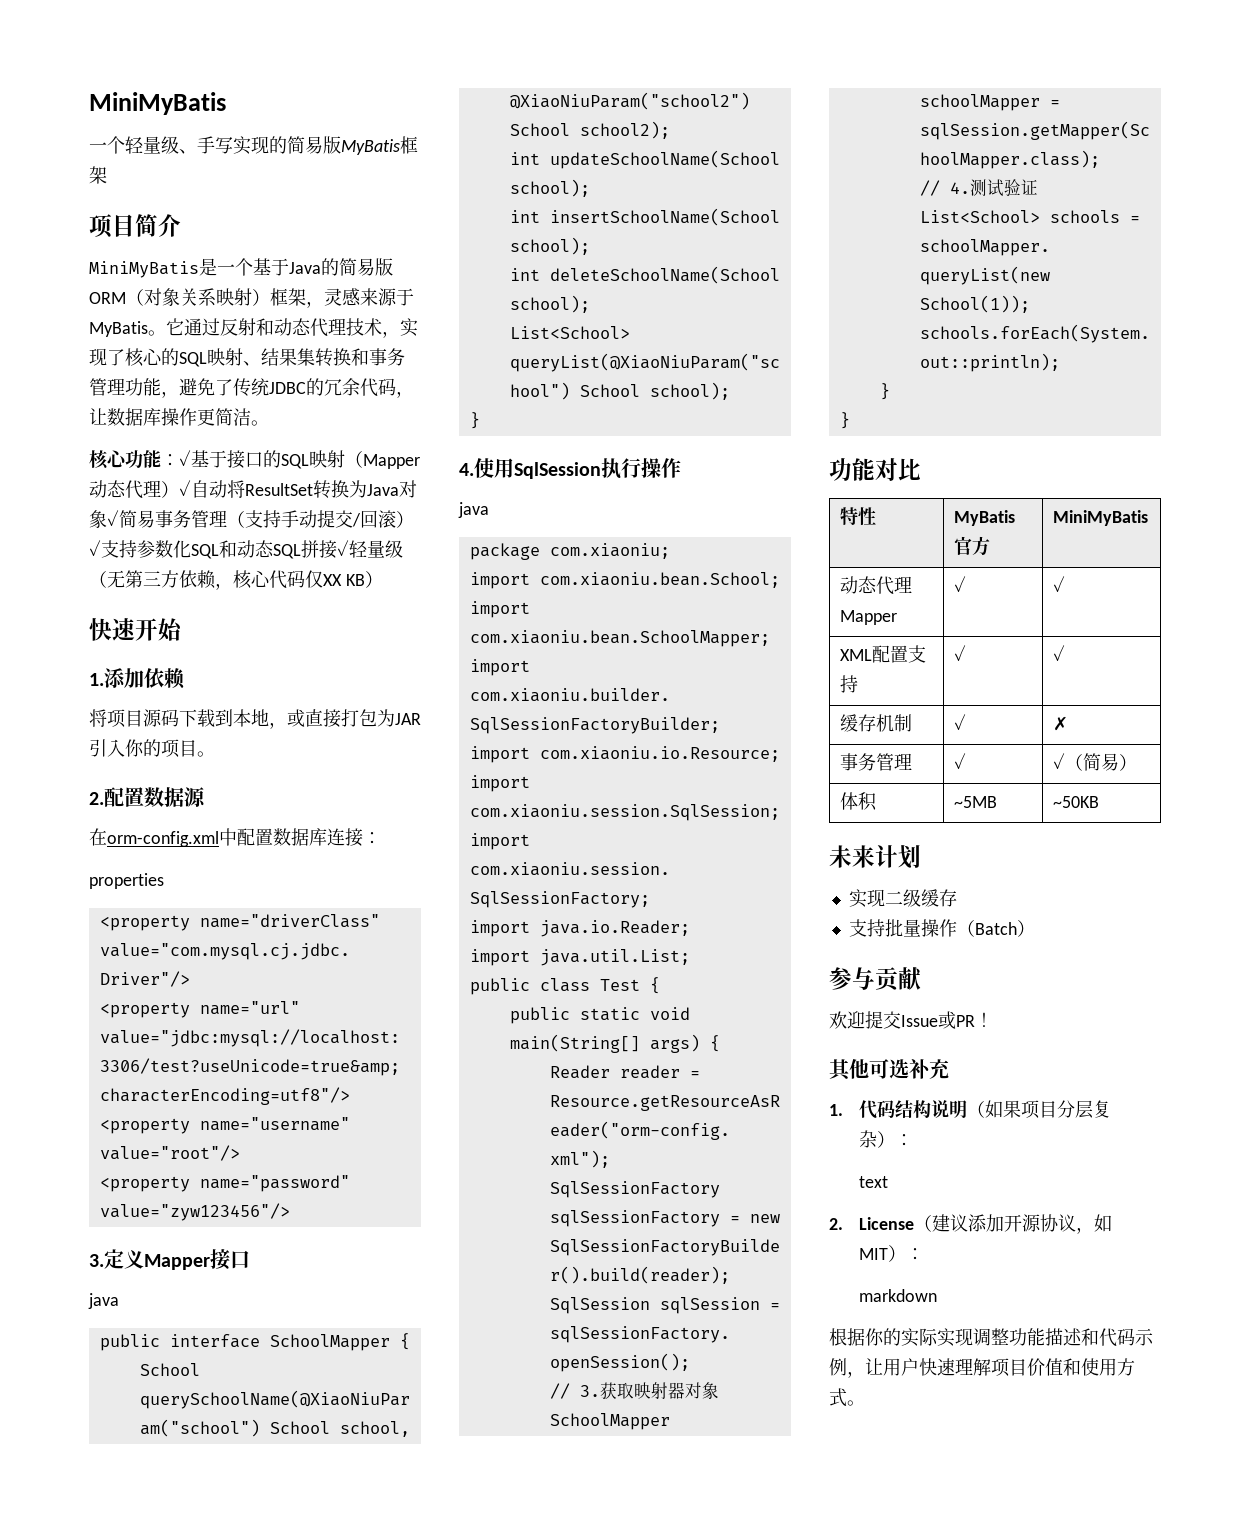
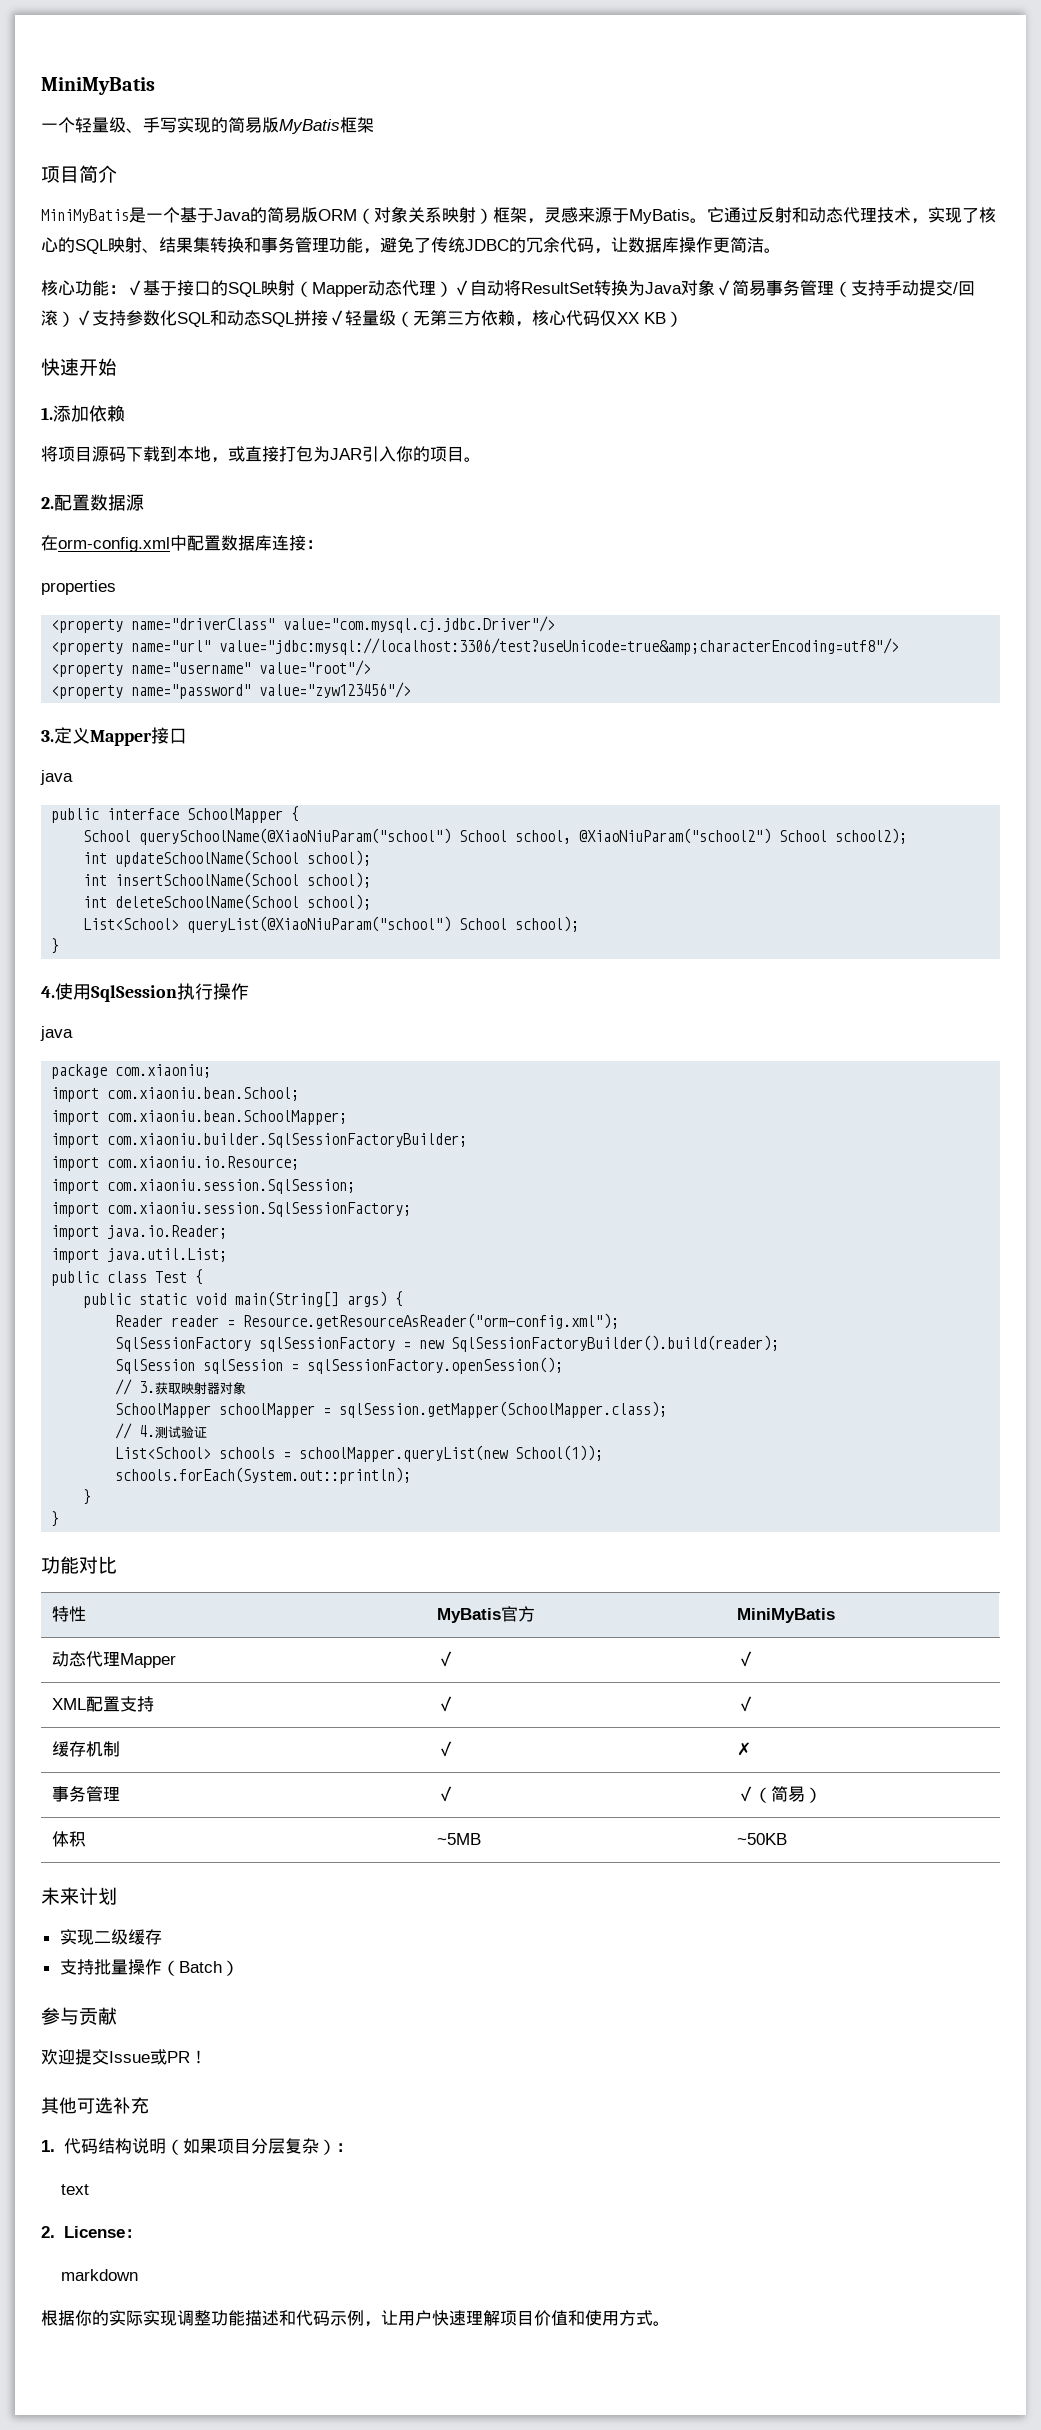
[913,1214,1112,1234] [858,1245,906,1262] （建议添加开源协议，如MIT） -> (125, 2232) none

